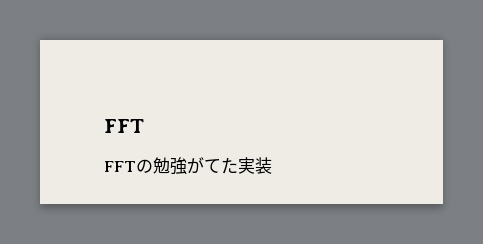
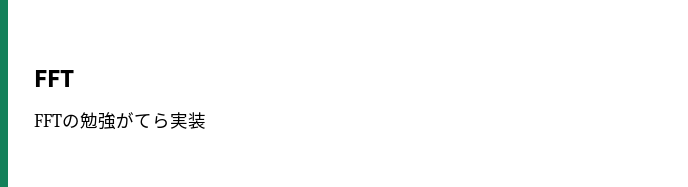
[221,157,238,174] た -> [152,113,170,129] ら

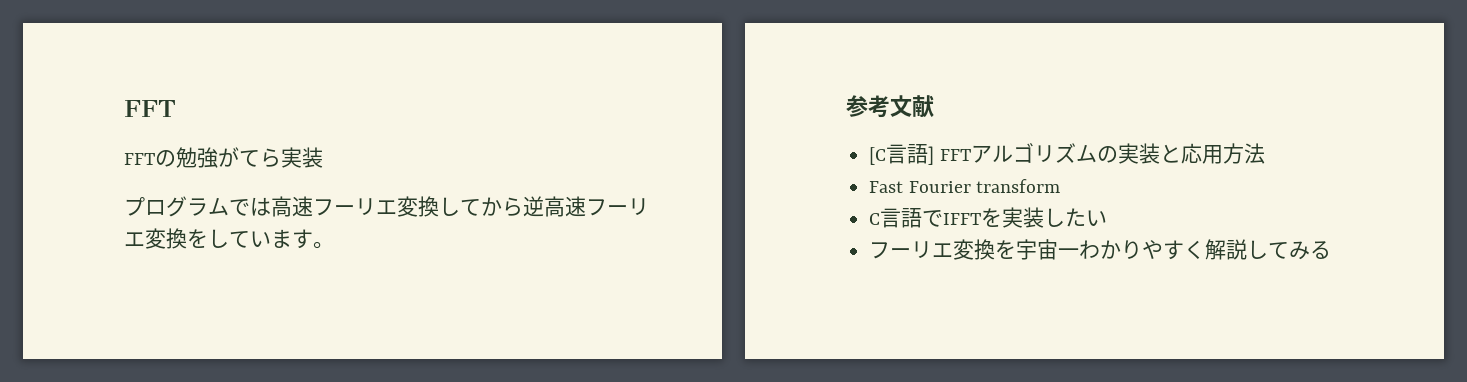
(206, 120) none -> [124,196,649,217] [124,228,334,249] [846,95,934,118] [869,143,1265,165] [869,179,1061,193] [869,207,1108,228] [869,239,1332,260] // プログラムでは高速フーリエ変換してから逆高速フーリエ変換をしています。 // 参考文献 // [C言語] FFTアルゴリズムの実装と応用方法 // Fast Fourier transform // C言語でIFFTを実装したい // フーリエ変換を宇宙一わかりやすく解説してみる

